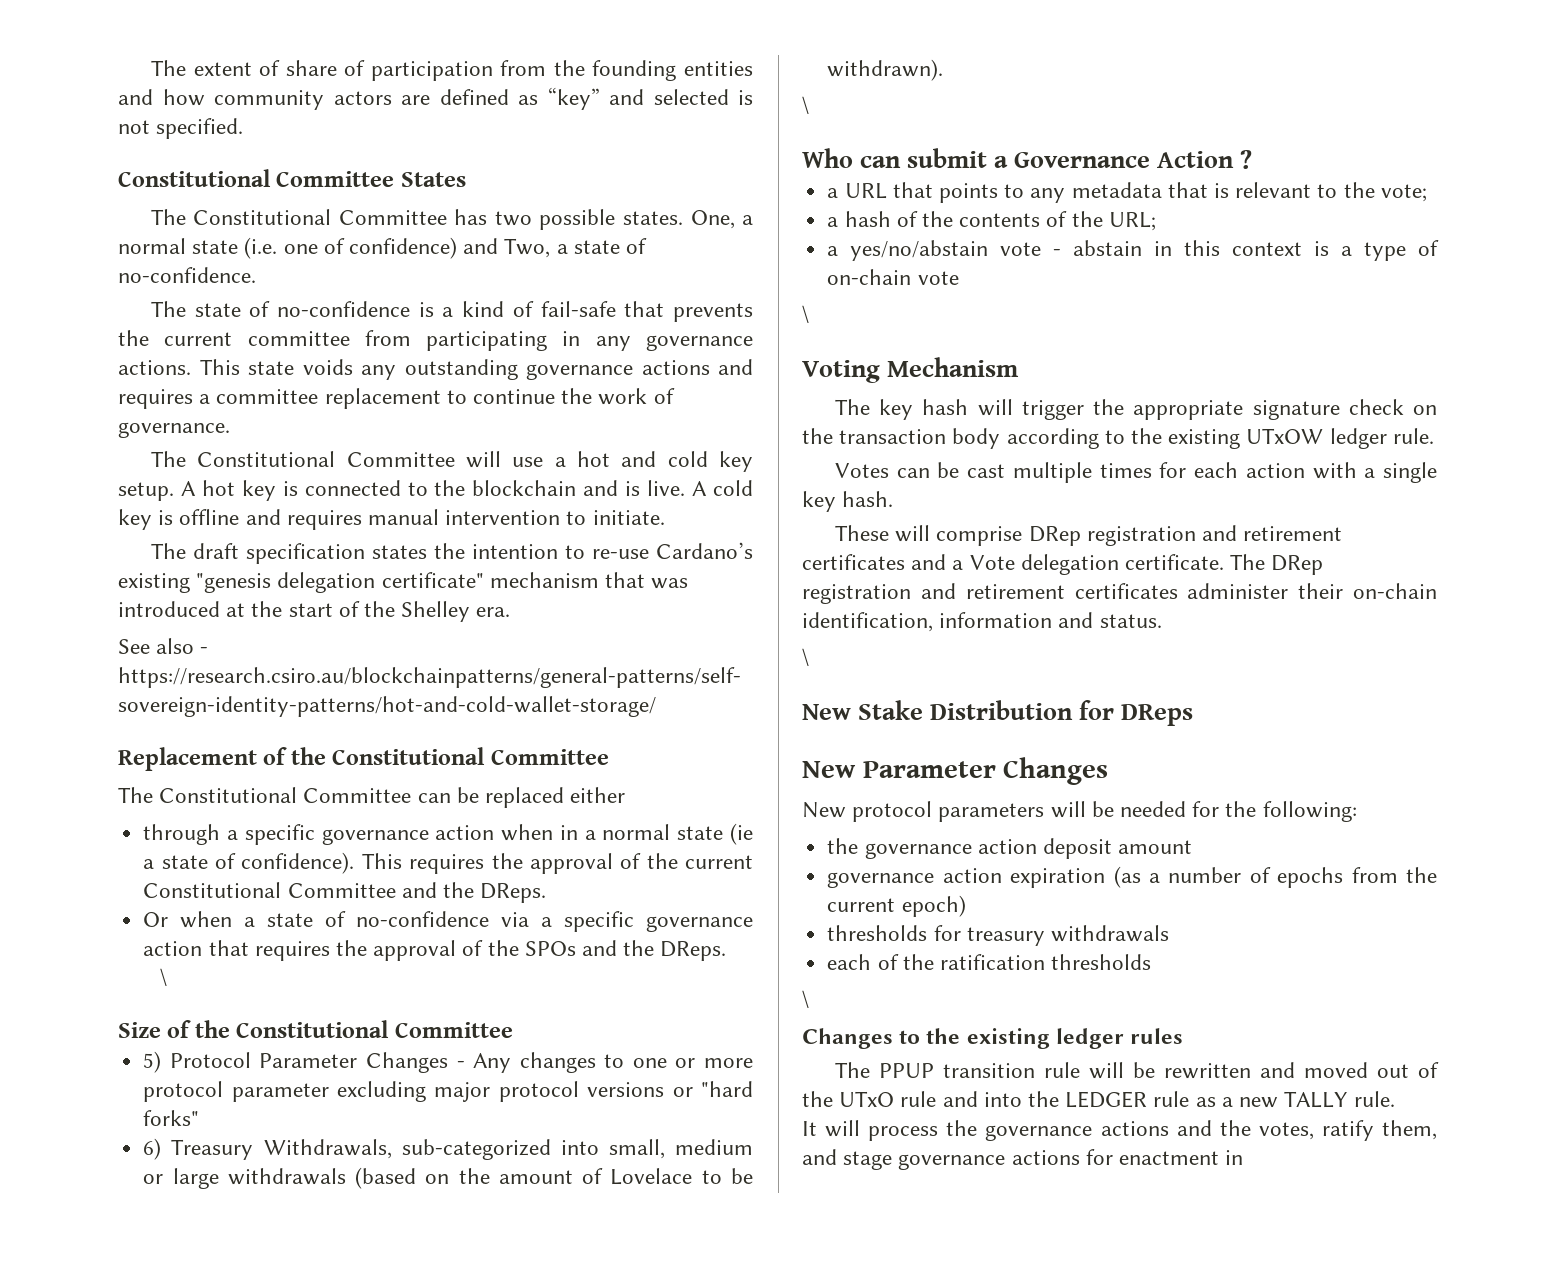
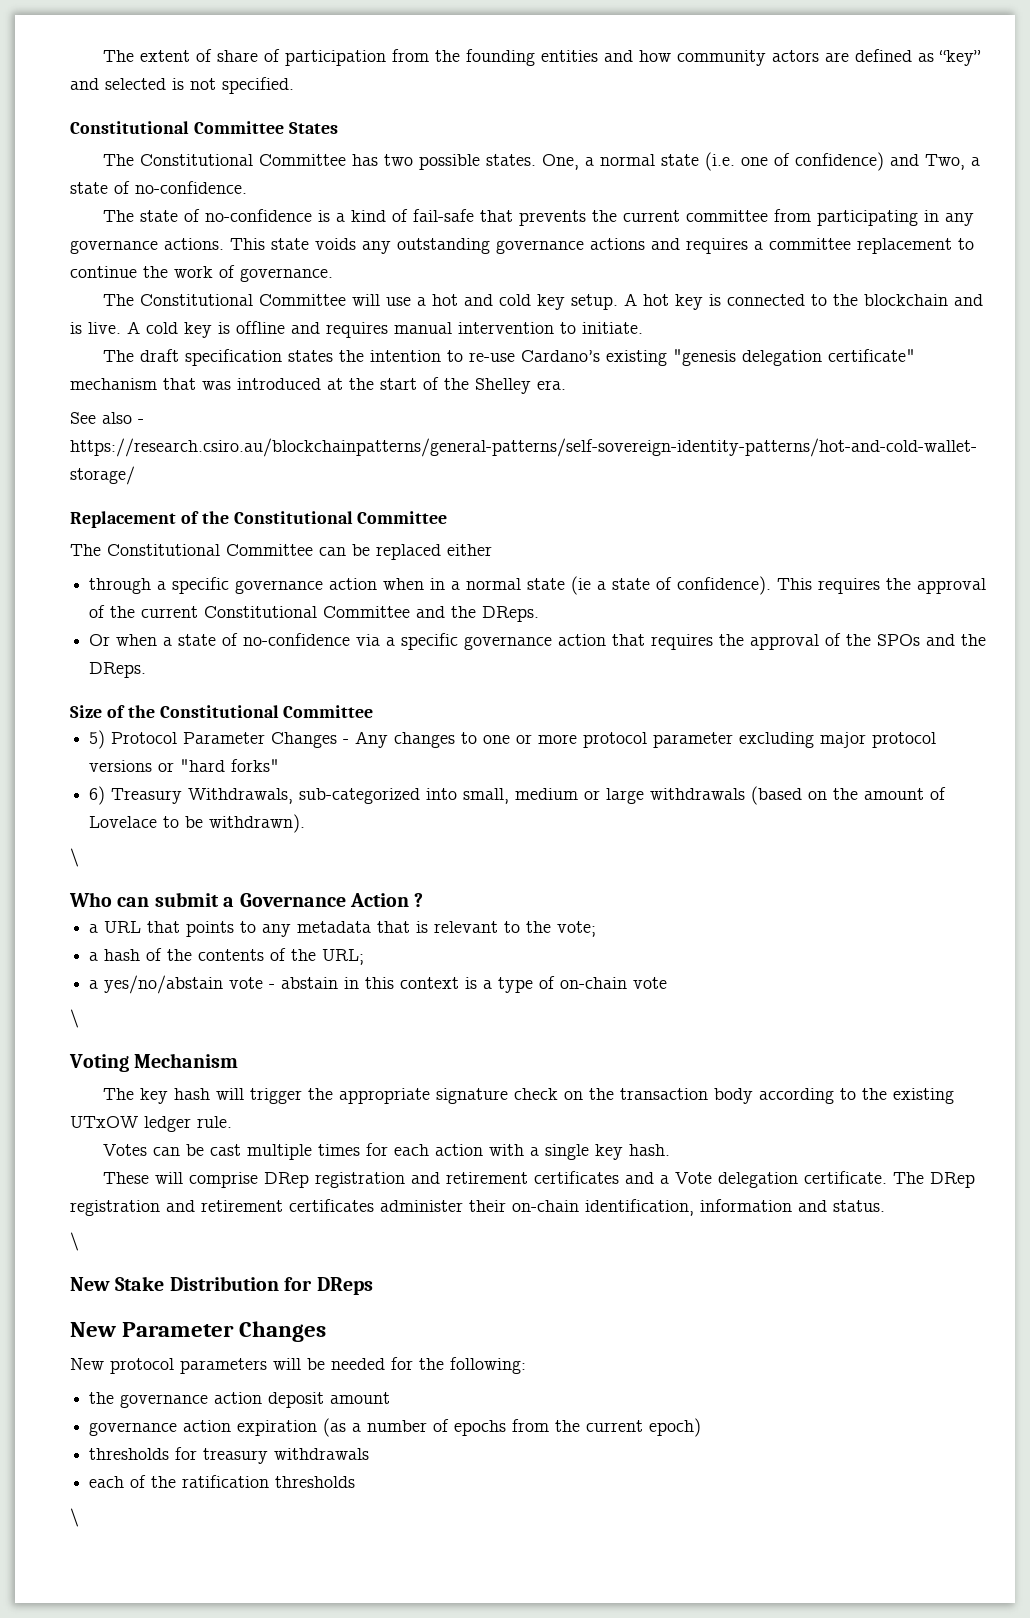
[159,968,167,986] // \ -> (147, 670) none
[802,1028,1184,1049] [834,1062,1440,1079] [802,1091,1395,1108] [802,1120,1437,1141] [802,1149,1244,1170] // Changes to the existing ledger rules // The PPUP transition rule will be rewritten and moved out of the UTxO rule and into the LEDGER rule as a new TALLY rule. // It will process the governance actions and the votes, ratify them, and stage governance actions for enactment in -> (79, 1517) none

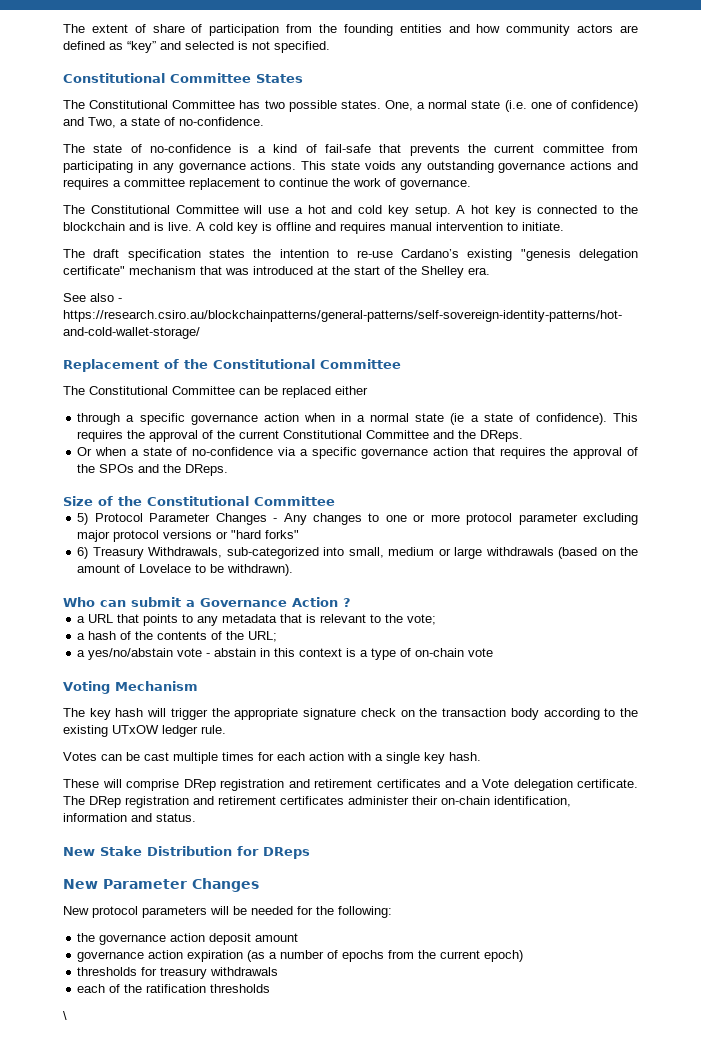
[70,848,79,867] // \ -> (294, 570) none
[70,1009,79,1028] // \ -> (494, 652) none
[70,1232,79,1251] // \ -> (196, 817) none

